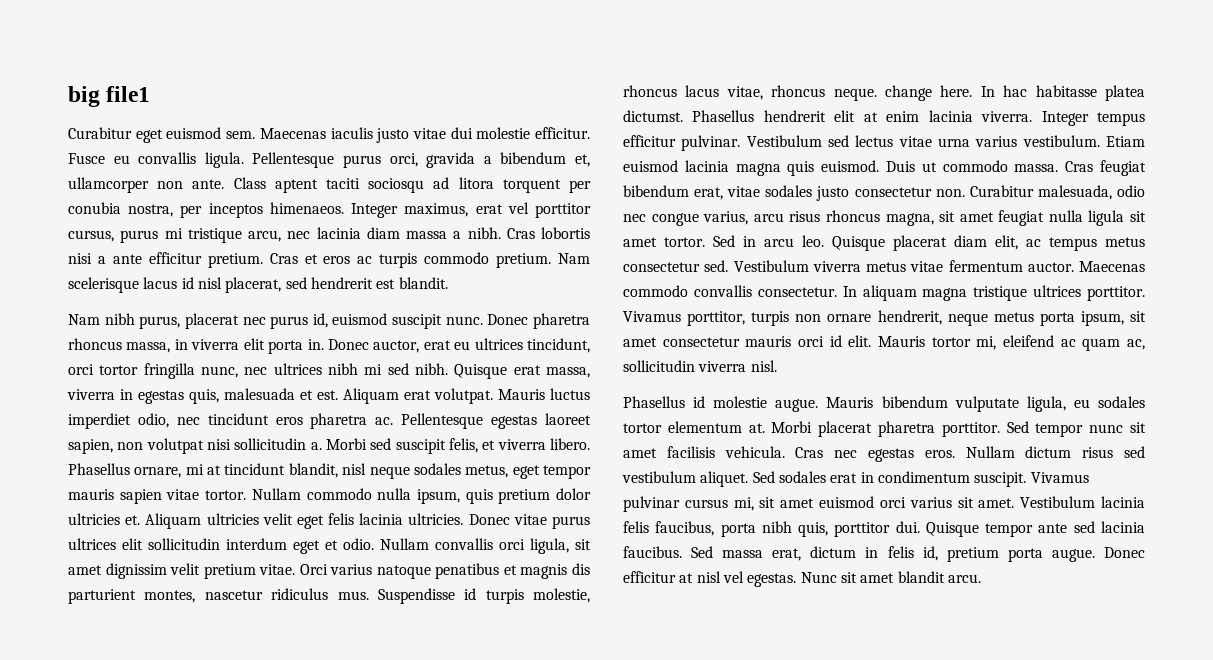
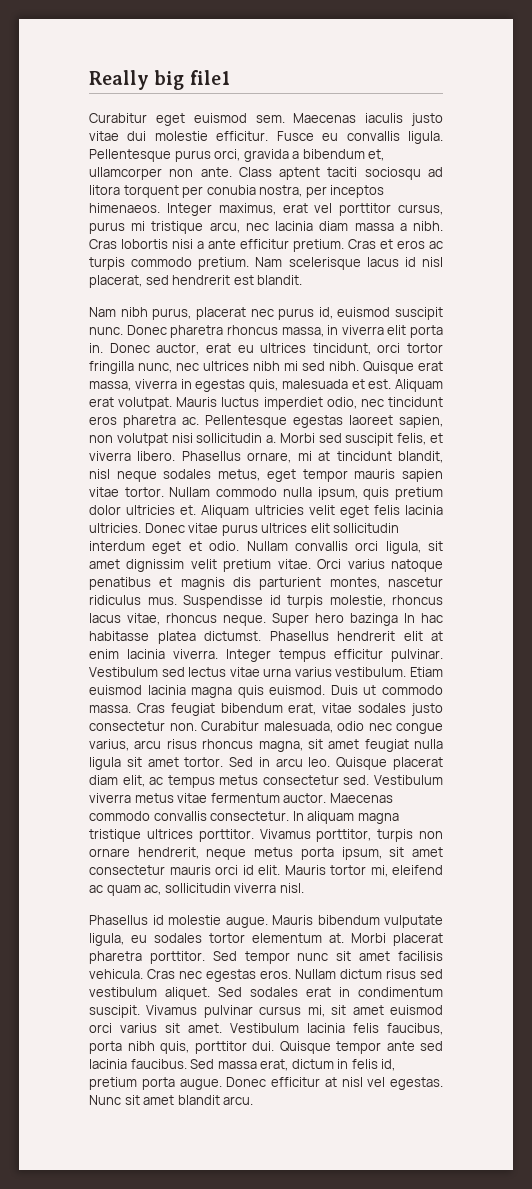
(68, 96) none -> [89,70,149,90] Really
[885,85,973,101] change here. -> [272,613,398,626] Super hero bazinga

